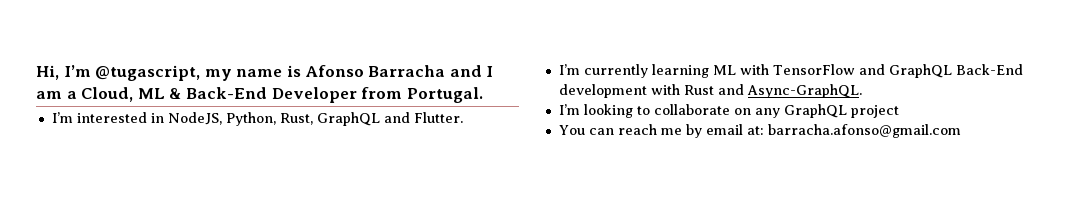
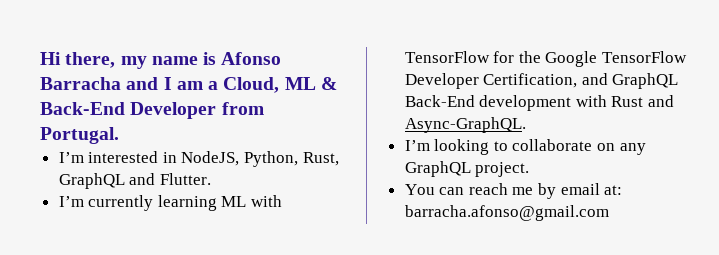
[36,65,201,81] Hi, I’m @tugascript, -> [40,52,116,68] Hi there,
(855, 69) none -> [493,51,688,67] [404,73,578,89] for the Google TensorFlow Developer Certification,
[850,105,899,118] project -> [475,162,530,177] project.

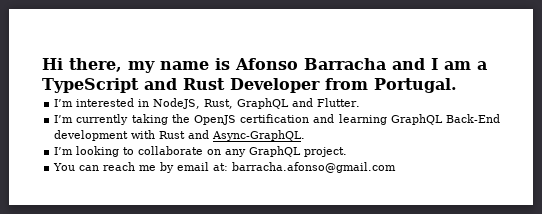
[223,77,337,93] [40,102,125,115] Cloud, ML & Back-End -> [42,78,225,93] TypeScript and Rust
[244,151,299,167] Python, -> (201, 103) none
[157,195,283,211] [404,51,688,67] [404,73,608,89] learning ML with TensorFlow for the Google TensorFlow Developer Certification, and -> [131,114,387,125] taking the OpenJS certification and learning

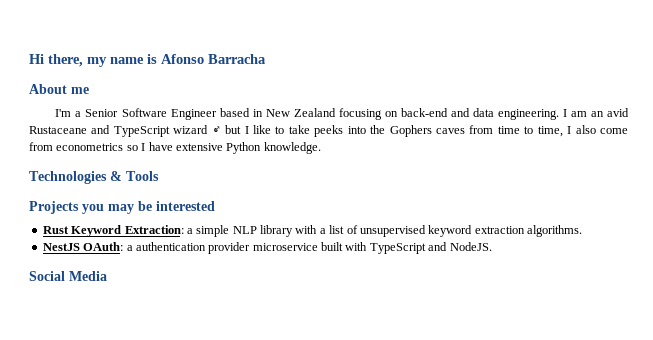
[392,58,487,70] [42,78,457,93] [54,98,361,109] [54,114,500,125] [54,130,306,141] [54,146,348,157] [53,162,397,173] and I am a TypeScript and Rust Developer from Portugal. // I’m interested in NodeJS, Rust, GraphQL and Flutter. // I’m currently taking the OpenJS certification and learning GraphQL Back-End development with Rust and Async-GraphQL. // I’m looking to collaborate on any GraphQL project. // You can reach me by email at: barracha.afonso@gmail.com -> [29,84,89,94] [55,108,630,120] [29,125,629,137] [29,142,321,154] [29,171,159,184] [29,201,215,214] [42,225,582,237] [42,242,492,254] [29,271,107,281] // About me // I'm a Senior Software Engineer based in New Zealand focusing on back-end and data engineering. I am an avid Rustaceane and TypeScript wizard ♂ but I like to take peeks into the Gophers caves from time to time, I also come from econometrics so I have extensive Python knowledge. // Technologies & Tools // Projects you may be interested // Rust Keyword Extraction: a simple NLP library with a list of unsupervised keyword extraction algorithms. // NestJS OAuth: a authentication provider microservice built with TypeScript and NodeJS. // Social Media

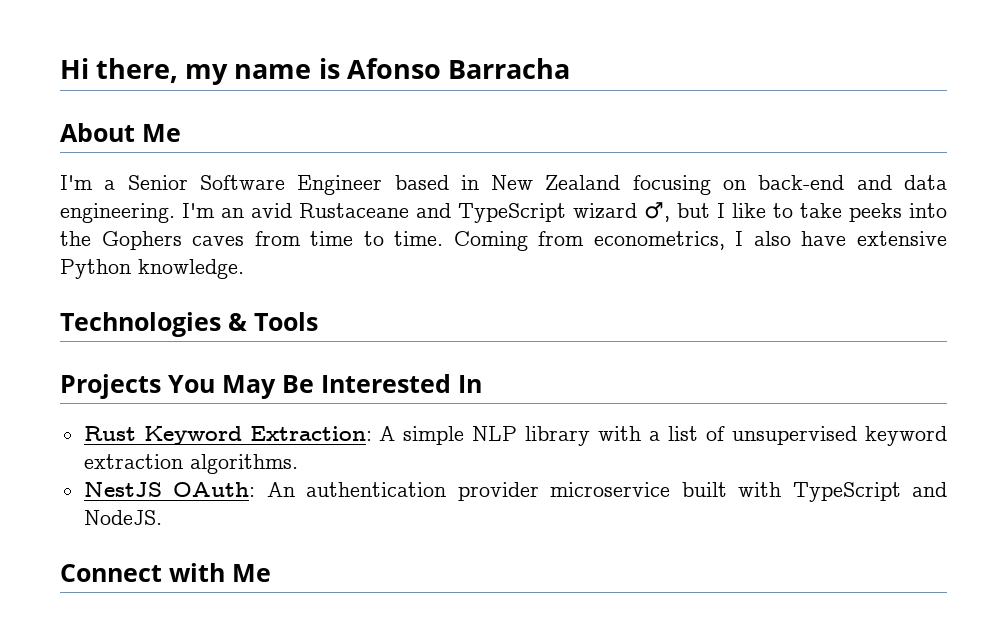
[71,87,89,94] me -> [142,124,181,142] Me
[562,109,587,117] I am -> [182,203,215,218] I'm
[211,126,221,134] ♂ -> [644,202,670,222] ♂,
[537,125,629,137] [29,142,146,151] time, I also come from econometrics so I -> [394,231,791,251] time. Coming from econometrics, I also
[82,201,215,214] you may be interested -> [168,374,482,399] You May Be Interested In
[186,228,193,234] a -> [379,426,396,441] A
[126,245,133,251] a -> [266,482,295,497] An
[29,271,107,281] Social Media -> [60,563,271,582] Connect with Me

